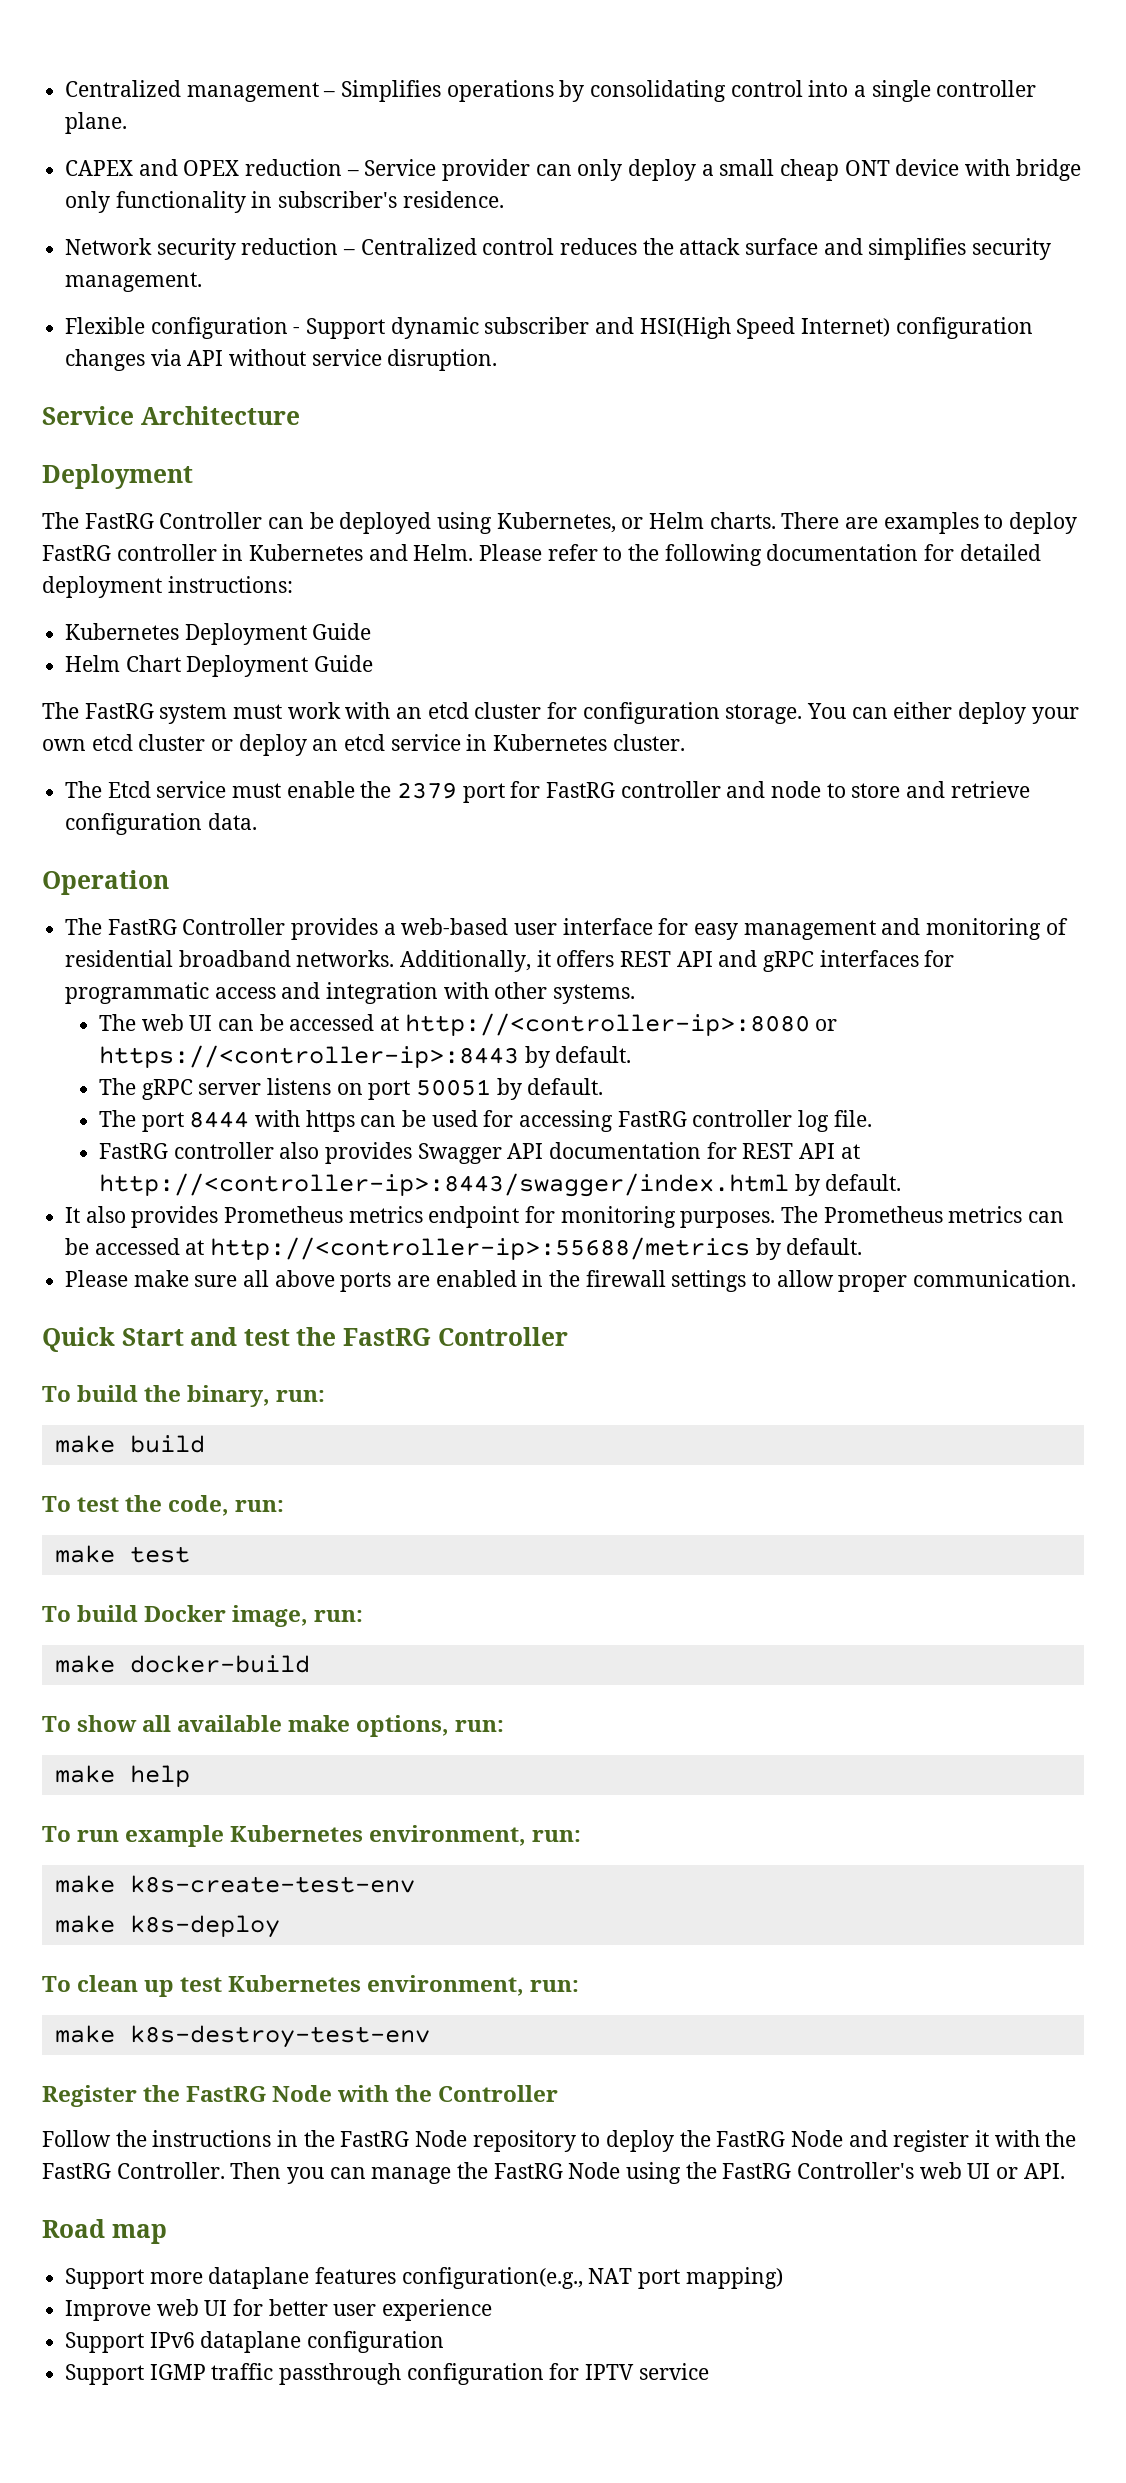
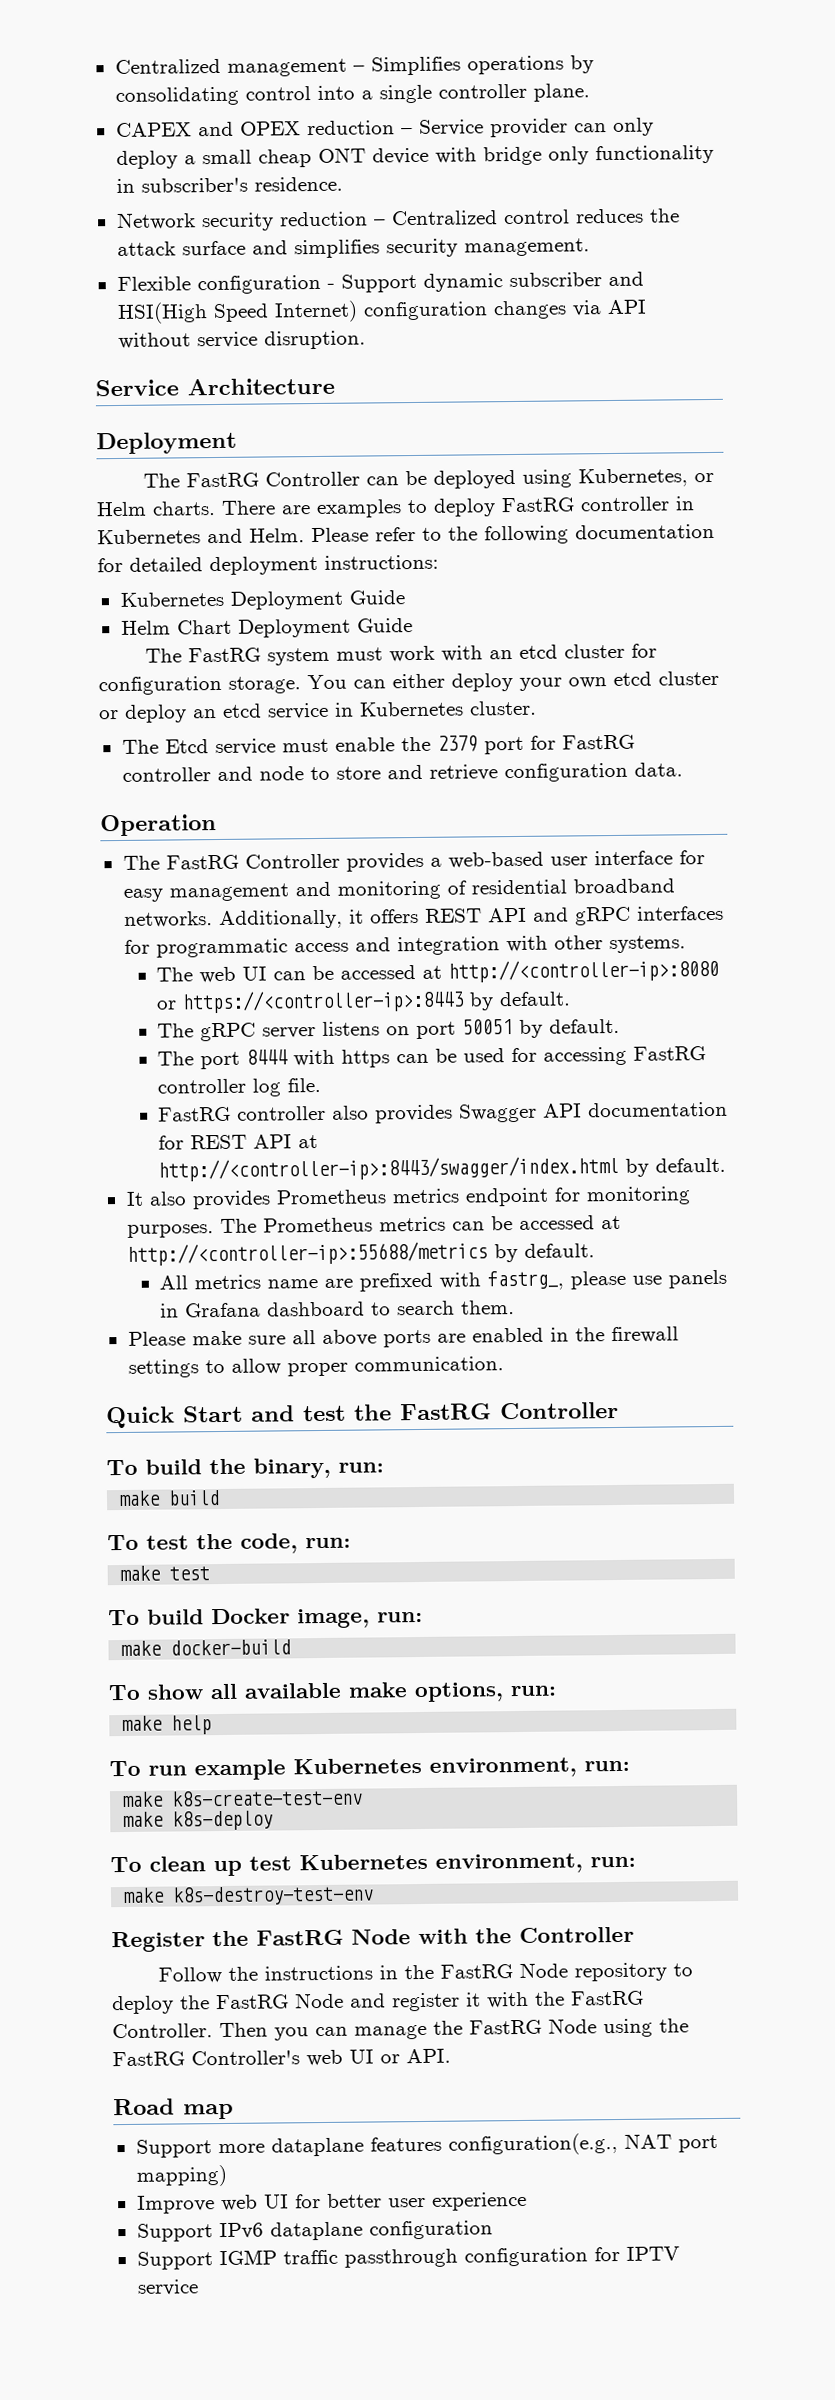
(863, 1246) none -> [159,1269,728,1292] [160,1300,516,1318] // All metrics name are prefixed with fastrg_, please use panels in Grafana dashboard to search them.

